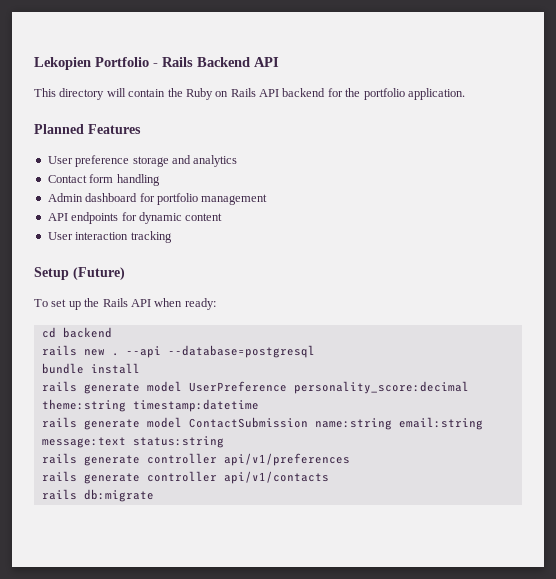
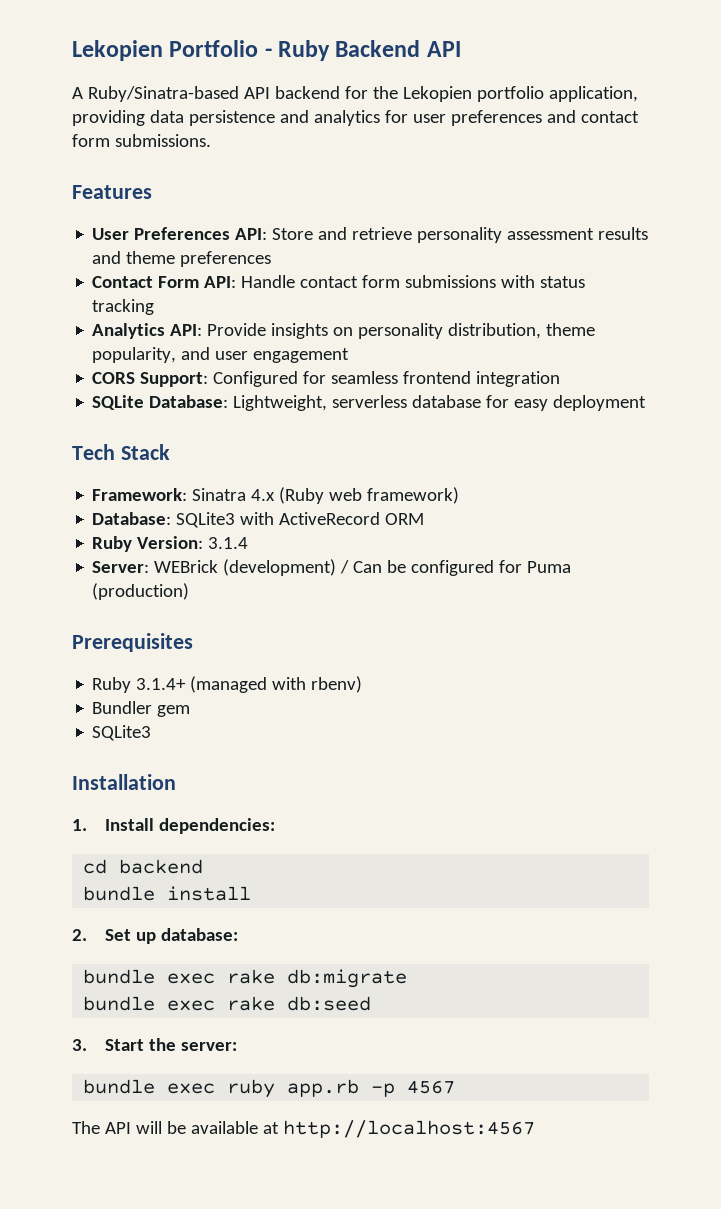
[162,57,193,67] Rails -> [278,40,331,61] Ruby
[34,88,465,100] [34,124,141,134] [47,155,238,167] [47,174,160,186] [47,193,268,205] [47,212,223,224] [47,231,172,243] [34,267,125,280] [34,298,216,310] [41,327,112,338] [41,345,315,358] [41,363,140,374] [41,381,469,394] [41,399,259,412] [41,417,483,430] [41,436,224,448] [41,453,350,466] [41,471,329,484] [41,489,154,502] This directory will contain the Ruby on Rails API backend for the portfolio application. // Planned Features // User preference storage and analytics // Contact form handling // Admin dashboard for portfolio management // API endpoints for dynamic content // User interaction tracking // Setup (Future) // To set up the Rails API when ready: // cd backend // rails new . --api --database=postgresql // bundle install // rails generate model UserPreference personality_score:decimal theme:string timestamp:datetime // rails generate model ContactSubmission name:string email:string message:text status:string // rails generate controller api/v1/preferences // rails generate controller api/v1/contacts // rails db:migrate -> [72,86,638,102] [72,110,639,126] [72,134,211,147] [72,185,152,199] [92,227,649,243] [92,251,272,267] [92,275,586,288] [92,299,155,315] [92,323,596,339] [92,347,350,363] [92,371,561,387] [92,395,647,411] [72,444,170,460] [92,487,460,504] [92,512,425,528] [92,536,249,552] [92,559,572,576] [92,583,190,600] [72,633,193,652] [92,676,363,693] [92,701,191,717] [92,725,152,741] [72,774,176,790] [72,818,275,834] [83,859,204,874] [83,886,252,901] [72,928,238,944] [83,969,408,988] [83,996,372,1011] [72,1038,237,1051] [83,1079,456,1098] [72,1120,535,1138] A Ruby/Sinatra-based API backend for the Lekopien portfolio application, providing data persistence and analytics for user preferences and contact form submissions. // Features // User Preferences API: Store and retrieve personality assessment results and theme preferences // Contact Form API: Handle contact form submissions with status tracking // Analytics API: Provide insights on personality distribution, theme popularity, and user engagement // CORS Support: Configured for seamless frontend integration // SQLite Database: Lightweight, serverless database for easy deployment // Tech Stack // Framework: Sinatra 4.x (Ruby web framework) // Database: SQLite3 with ActiveRecord ORM // Ruby Version: 3.1.4 // Server: WEBrick (development) / Can be configured for Puma (production) // Prerequisites // Ruby 3.1.4+ (managed with rbenv) // Bundler gem // SQLite3 // Installation // 1. Install dependencies: // cd backend // bundle install // 2. Set up database: // bundle exec rake db:migrate // bundle exec rake db:seed // 3. Start the server: // bundle exec ruby app.rb -p 4567 // The API will be available at http://localhost:4567

